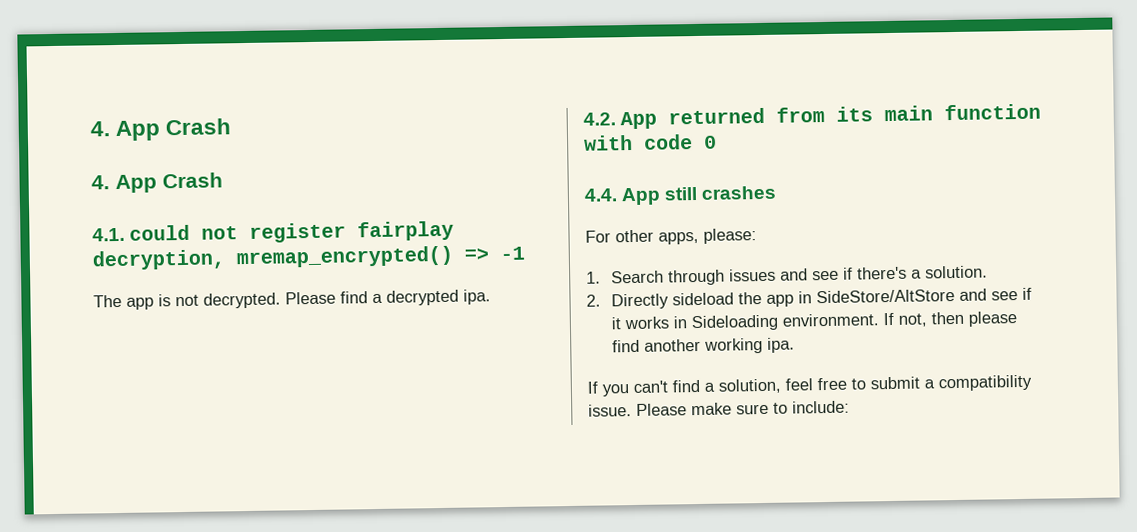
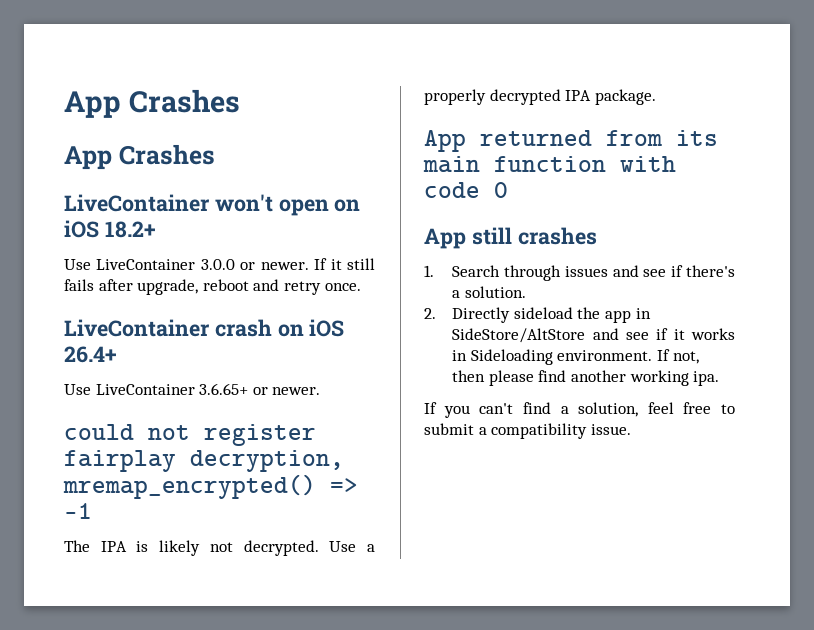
[90,118,232,142] [91,172,223,194] [92,227,125,242] 4. App Crash // 4. App Crash // 4.1. -> [64,89,240,118] [64,144,215,170] [64,194,361,216] [64,220,156,238] [64,258,375,270] [64,279,361,295] [64,319,345,337] [64,346,117,363] [64,383,321,395] App Crashes // App Crashes // LiveContainer won't open on iOS 18.2+ // Use LiveContainer 3.0.0 or newer. If it still fails after upgrade, reboot and retry once. // LiveContainer crash on iOS 26.4+ // Use LiveContainer 3.6.65+ or newer. //
[126,289,491,310] [583,112,616,126] app is not decrypted. Please find a decrypted ipa. // 4.2. -> [100,540,375,556] [424,89,656,105] IPA is likely not decrypted. Use a properly decrypted IPA package. //
[584,188,617,202] 4.4. -> (508, 190) none
[585,228,757,245] // For other apps, please: -> (597, 236) none
[636,400,850,416] Please make sure to include: -> (631, 429) none

